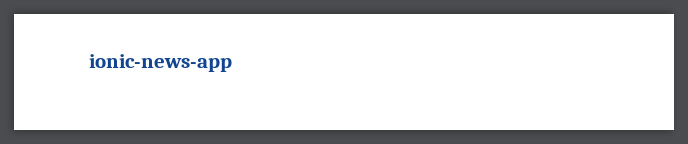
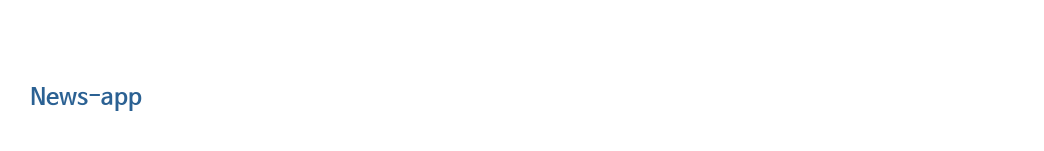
[89,54,232,72] ionic-news-app -> [30,87,142,111] News-app

